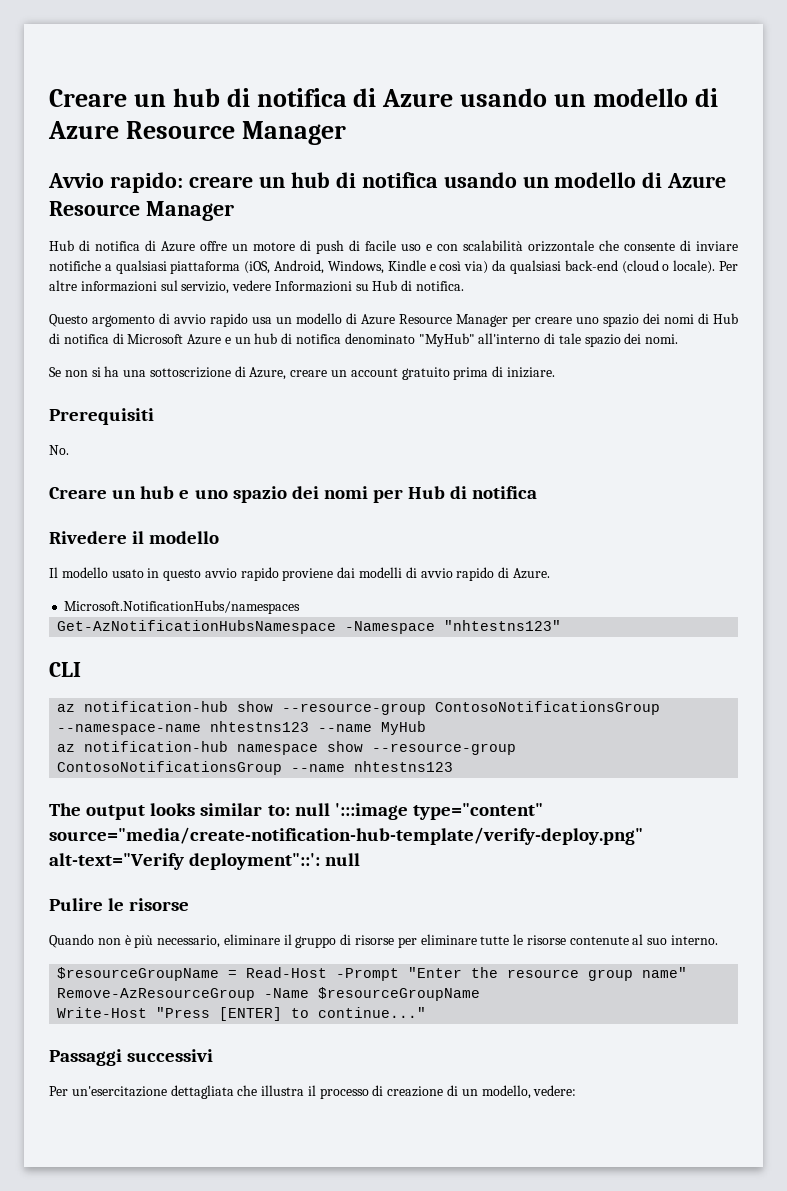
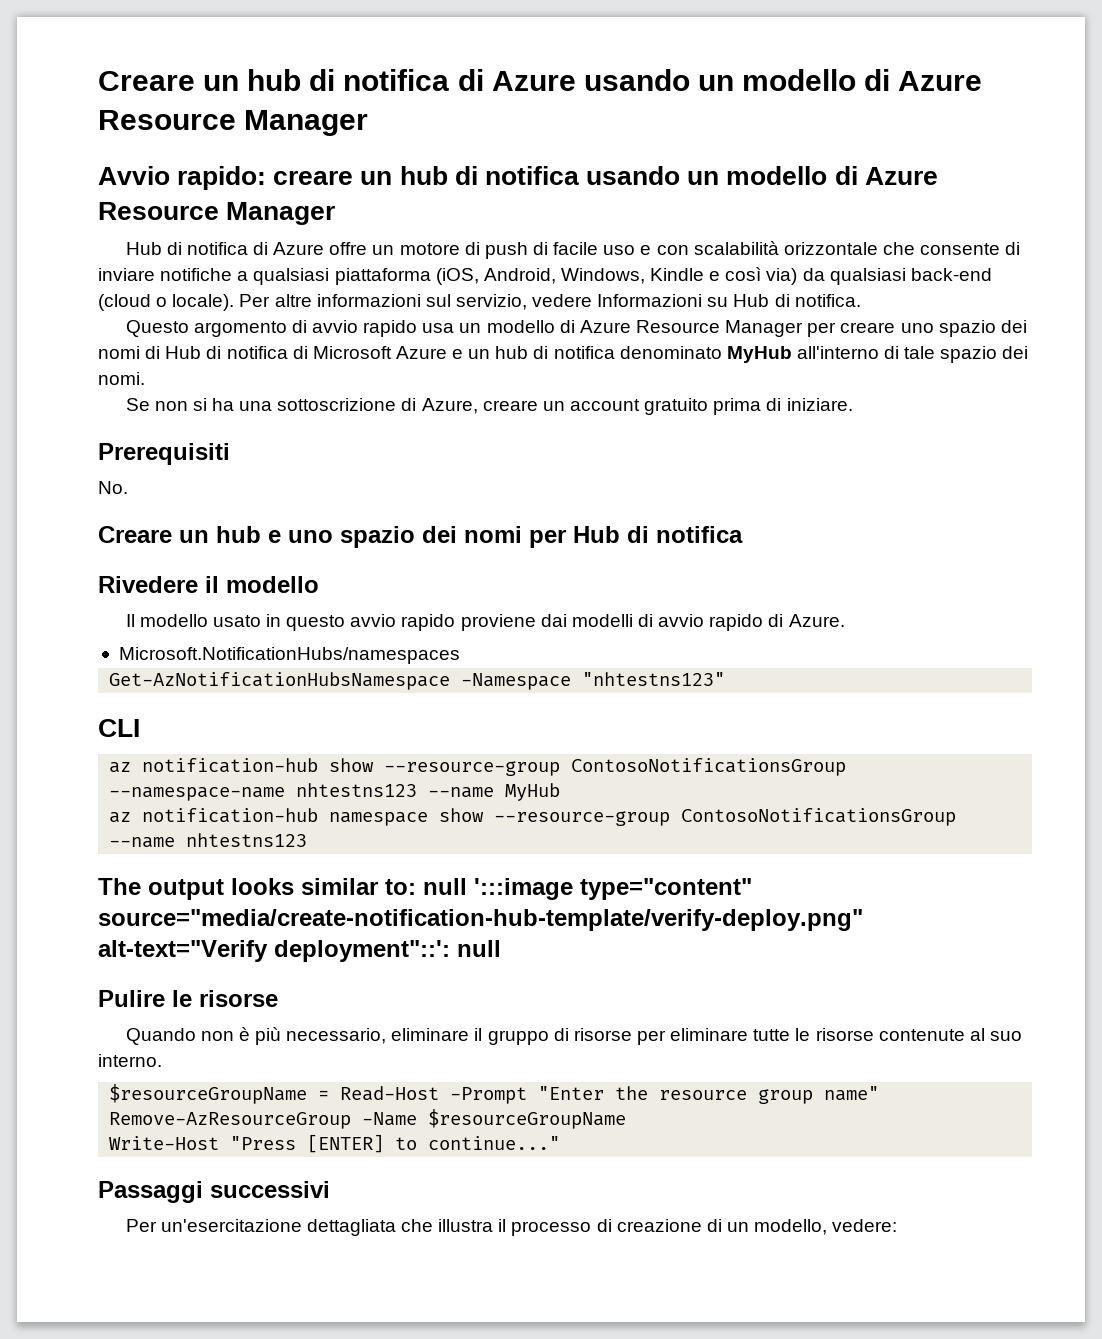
[418,333,475,347] "MyHub" -> [726,346,792,363] MyHub

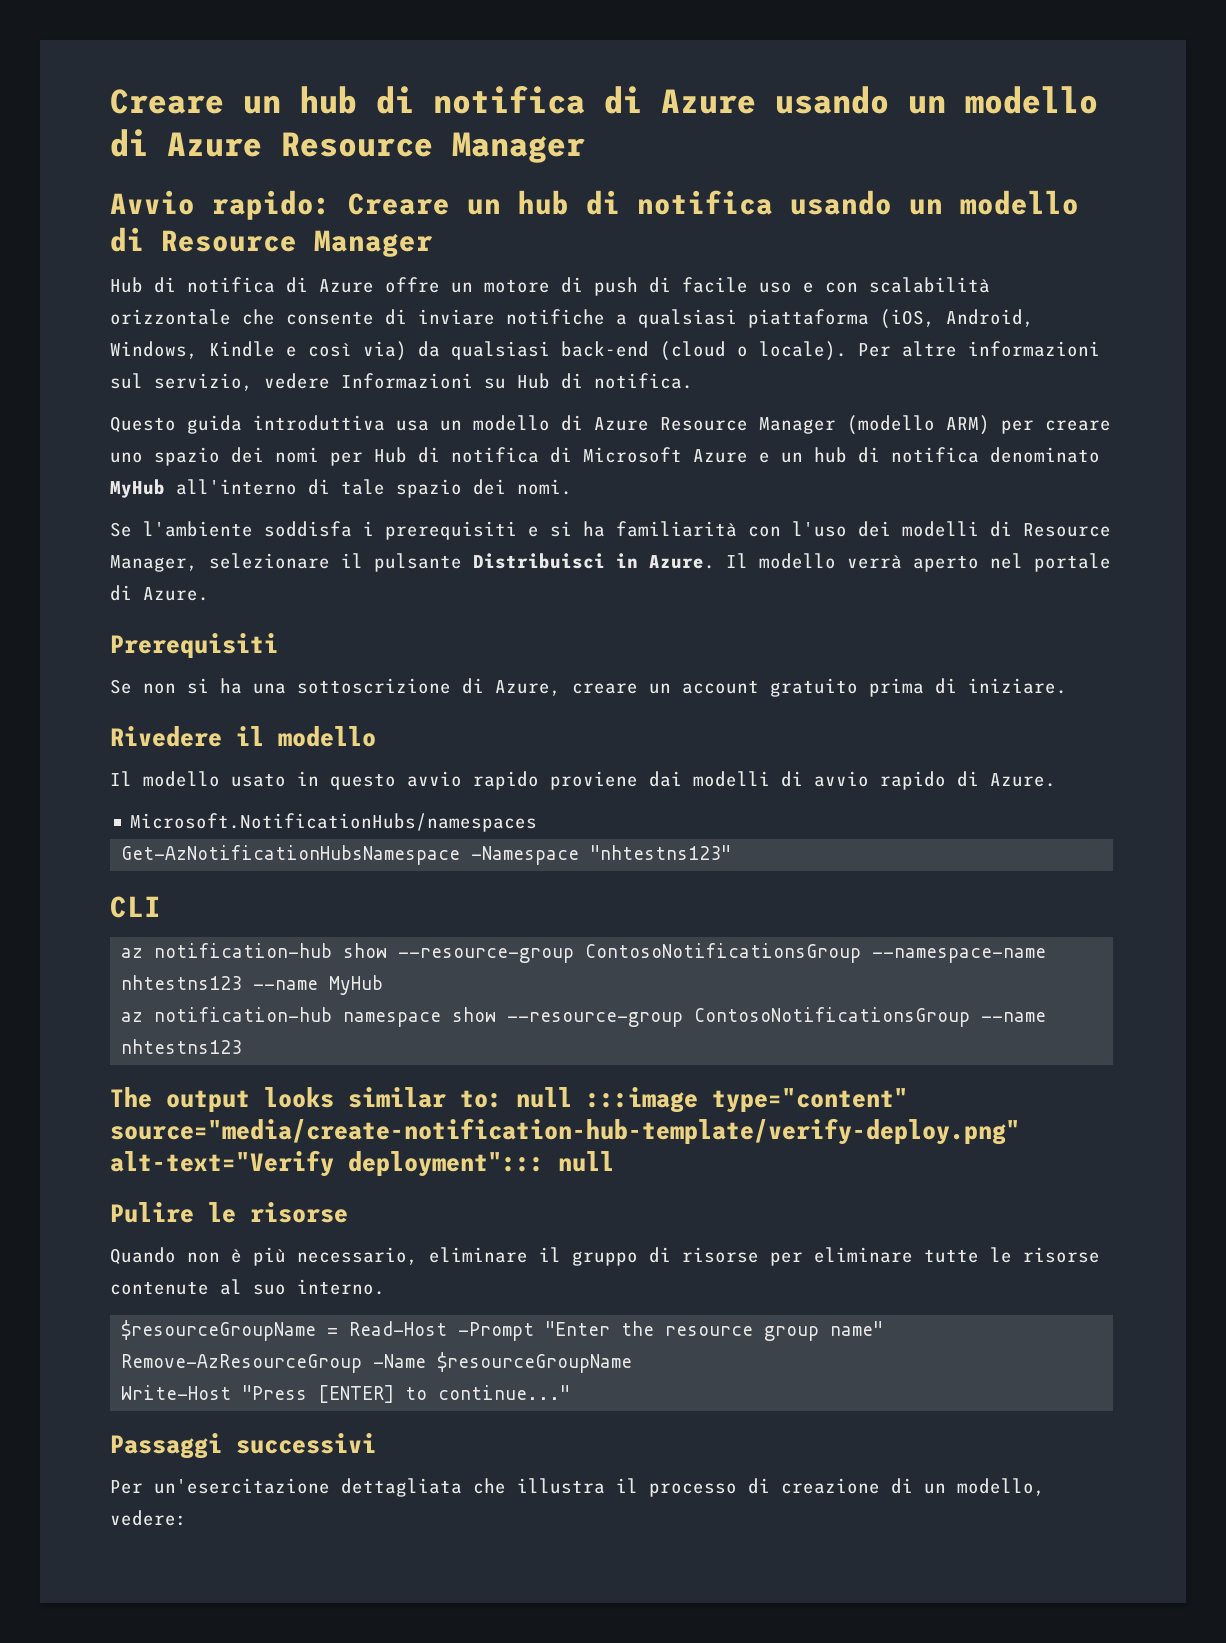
[273,171,354,185] creare -> [348,193,450,215] Creare
[864,167,938,185] Azure -> (144, 239) none
[193,320,418,337] argomento di avvio rapido -> [187,415,385,434] guida introduttiva
(804, 328) none -> [847,415,990,435] (modello ARM)
[145,346,161,359] di -> [330,452,363,466] per
(145, 378) none -> [110,521,1111,540] [110,553,1111,572] [110,585,209,601] [110,633,278,658] // Se l'ambiente soddisfa i prerequisiti e si ha familiarità con l'uso dei modelli di Resource Manager, selezionare il pulsante Distribuisci in Azure. Il modello verrà aperto nel portale di Azure. // Prerequisiti
[98,443,230,465] [98,481,128,494] [98,526,743,548] // Prerequisiti // No. // Creare un hub e uno spazio dei nomi per Hub di notifica -> (1067, 686) none
[474,878,573,900] ':::image -> [586,1087,698,1113] :::image
[274,940,450,962] deployment"::': -> [348,1151,544,1177] deployment":::

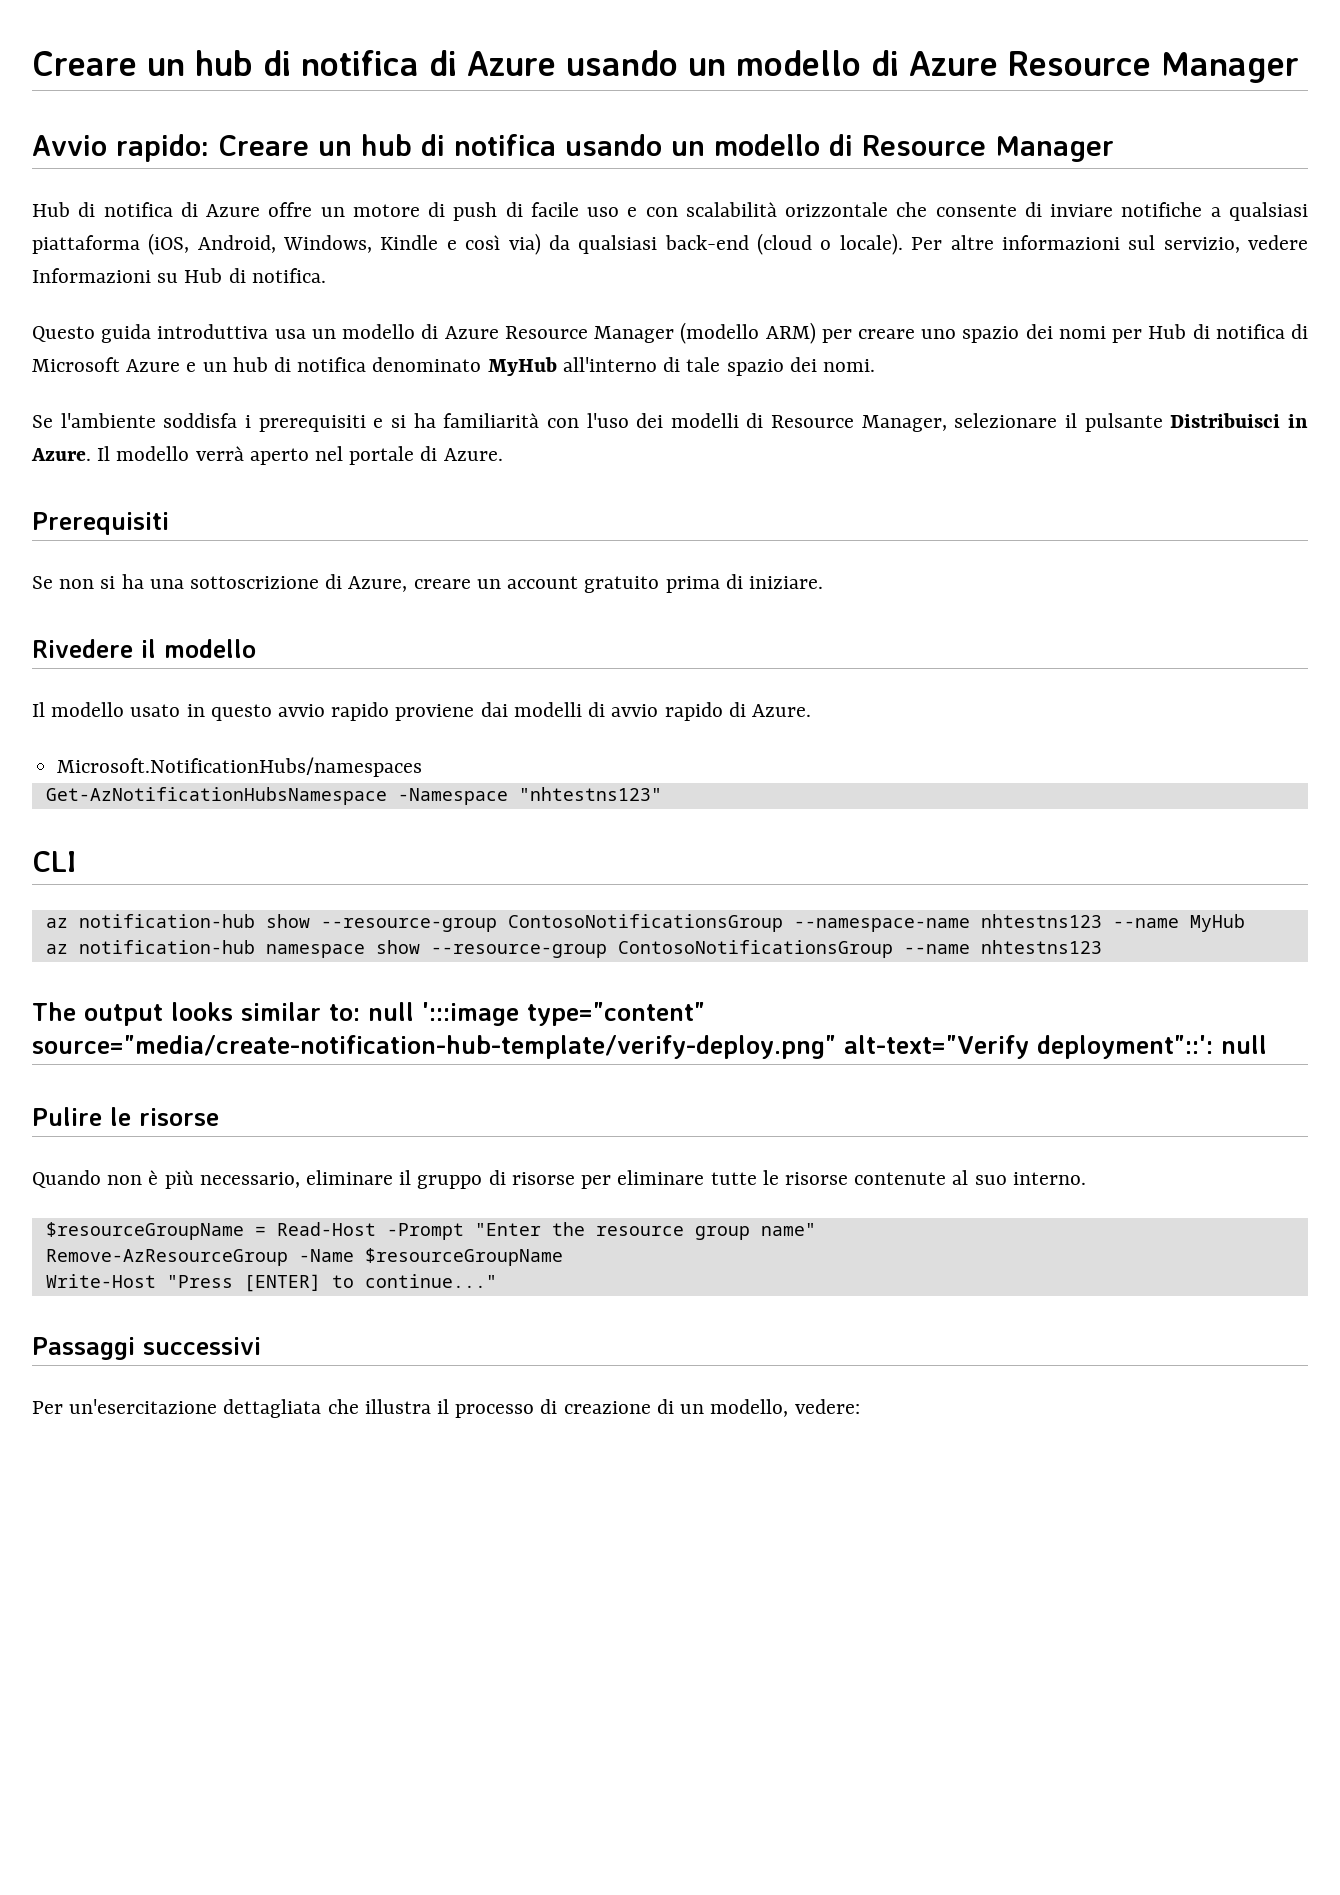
[586,1087,698,1113] :::image -> [422,1002,519,1026] ':::image
[348,1151,544,1177] deployment"::: -> [1036,1035,1213,1059] deployment"::':

